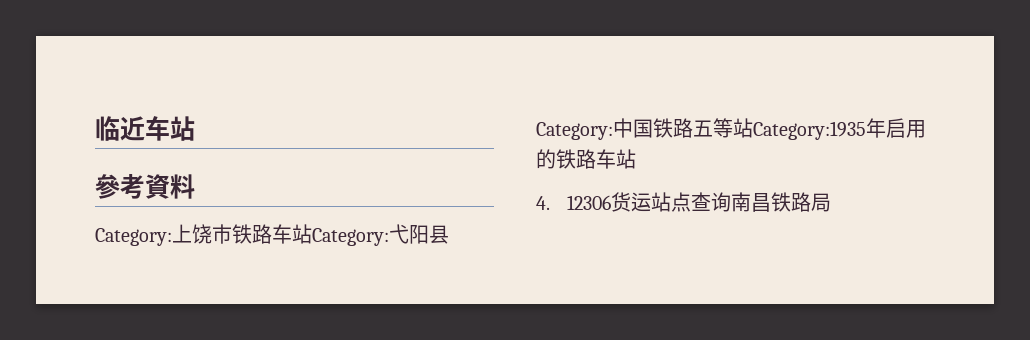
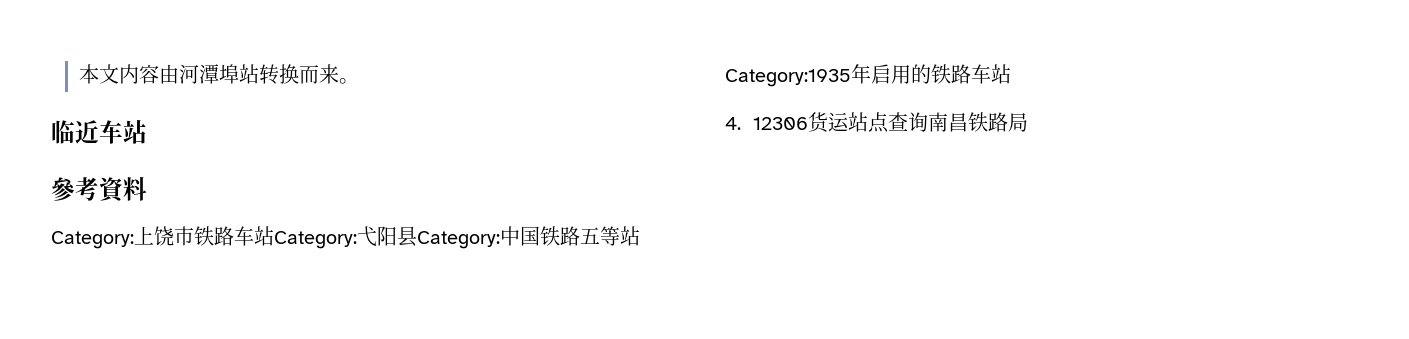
(95, 128) none -> [79,64,360,85] 本文内容由河潭埠站转换而来。 //

